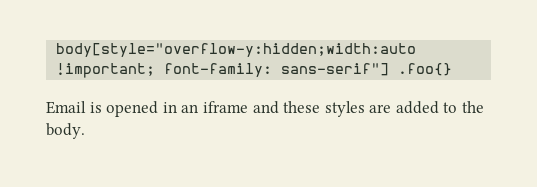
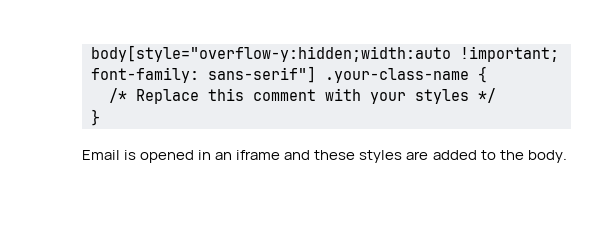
[398,63,453,76] .foo{} -> [325,66,487,83] [109,88,496,104] [91,109,100,126] .your-class-name { // /* Replace this comment with your styles */ // }

